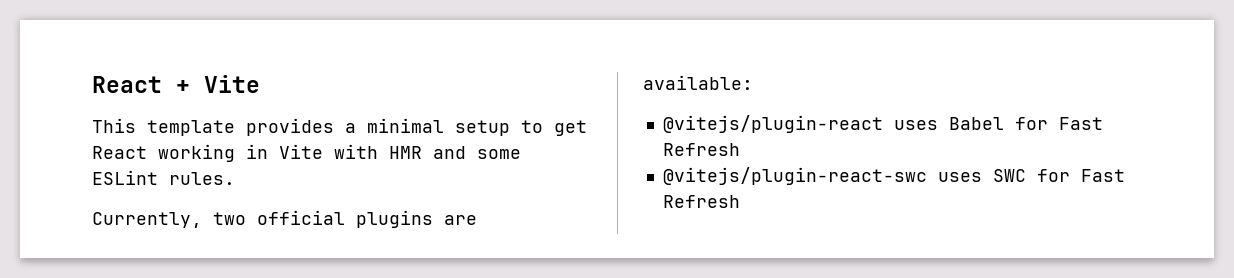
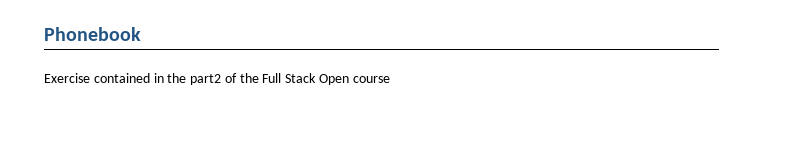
[92,75,260,93] [92,118,587,136] [92,144,521,162] [92,170,235,185] [92,210,477,228] [643,75,753,90] [662,115,1103,133] [662,143,740,156] [662,167,1125,185] [662,195,740,208] React + Vite // This template provides a minimal setup to get React working in Vite with HMR and some ESLint rules. // Currently, two official plugins are available: // @vitejs/plugin-react uses Babel for Fast Refresh // @vitejs/plugin-react-swc uses SWC for Fast Refresh -> [44,27,141,41] [44,73,390,85] Phonebook // Exercise contained in the part2 of the Full Stack Open course

